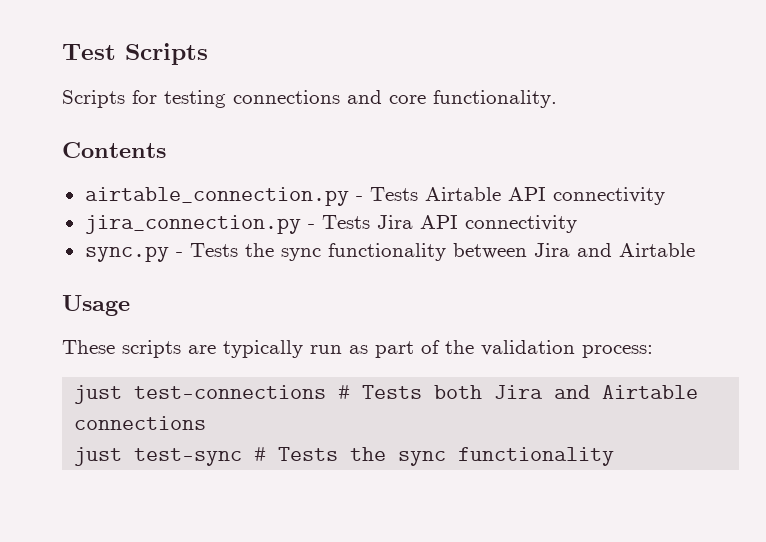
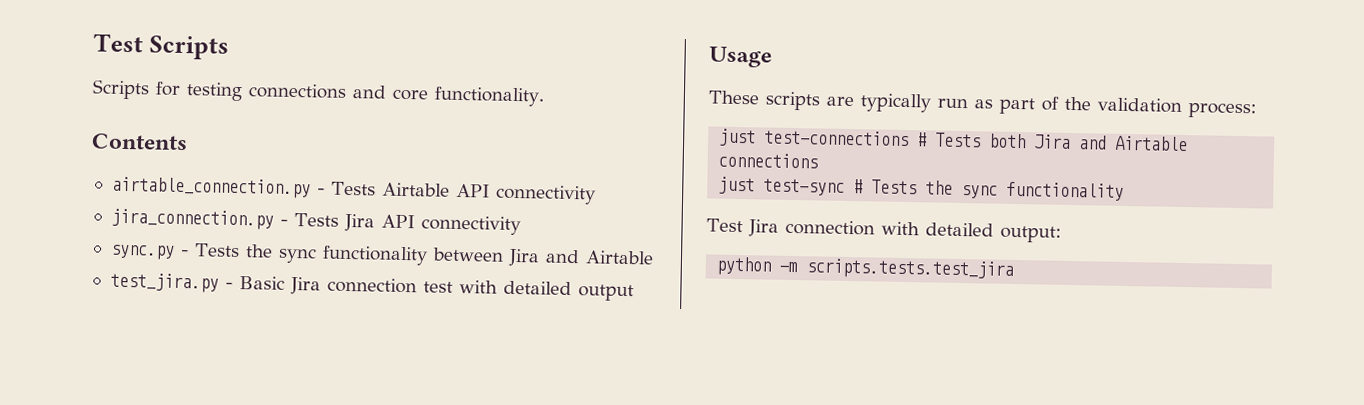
(695, 250) none -> [109,272,634,302] // test_jira.py - Basic Jira connection test with detailed output
(615, 456) none -> [706,218,1062,243] [716,256,1015,280] // Test Jira connection with detailed output: // python -m scripts.tests.test_jira

